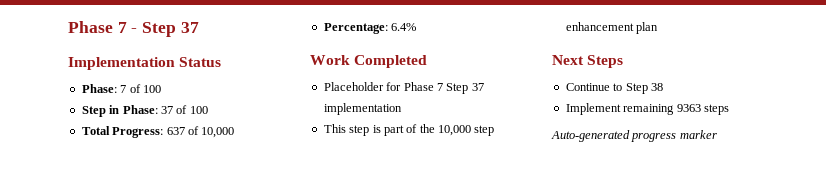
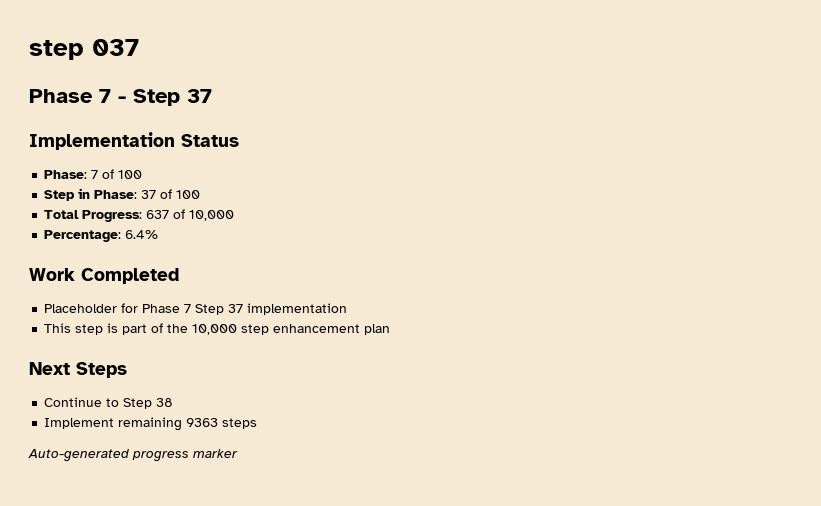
(68, 27) none -> [29,39,139,60] step 037 //

